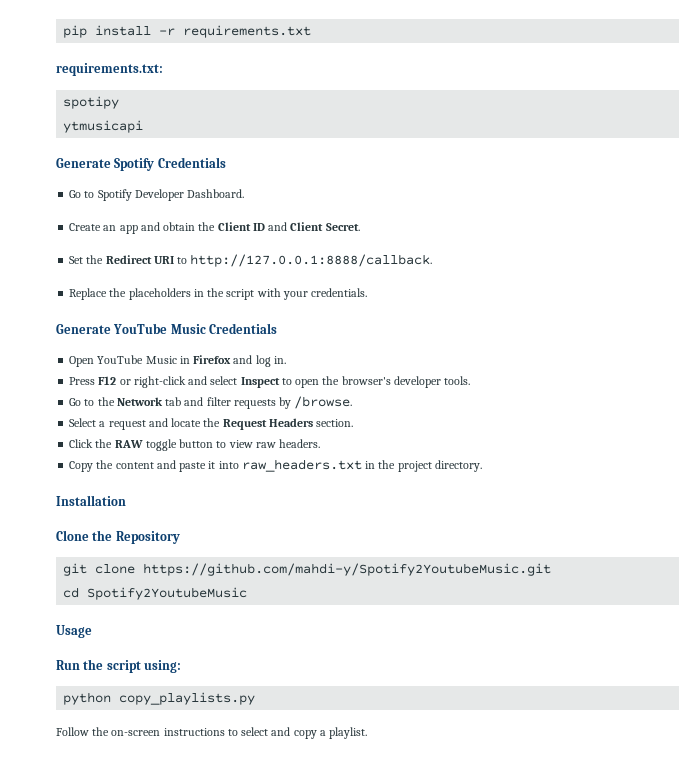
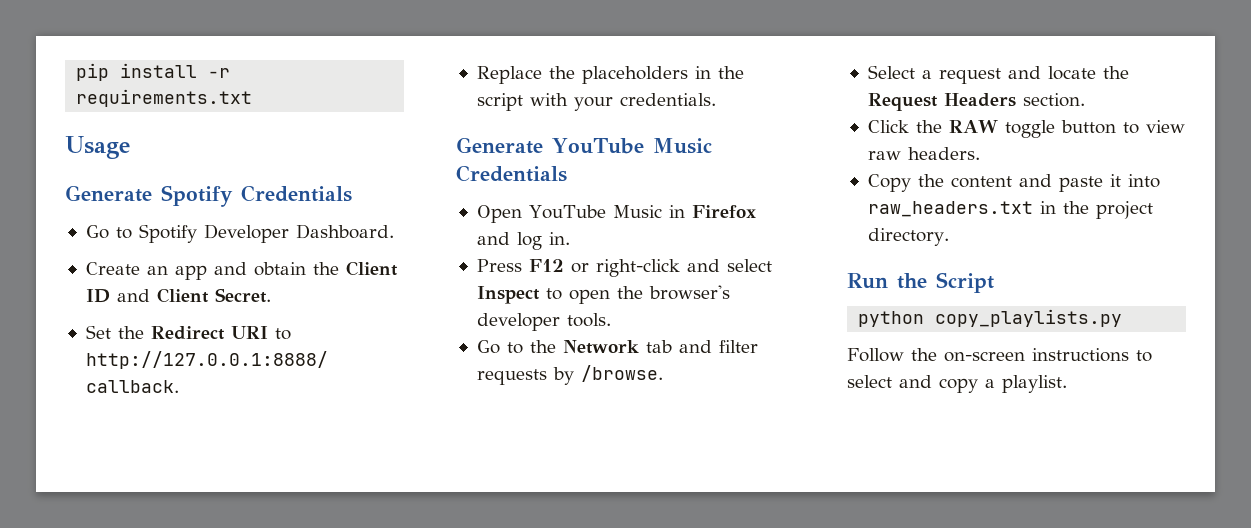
[56,63,163,76] [63,96,120,109] [63,120,144,133] requirements.txt: // spotipy // ytmusicapi -> [65,136,130,159] Usage
[56,495,126,506] [56,530,180,544] [63,563,552,576] [63,587,248,600] [56,625,92,638] // Installation // Clone the Repository // git clone https://github.com/mahdi-y/Spotify2YoutubeMusic.git // cd Spotify2YoutubeMusic // Usage -> (949, 237) none
[106,660,182,673] script using: -> [936,272,994,293] Script

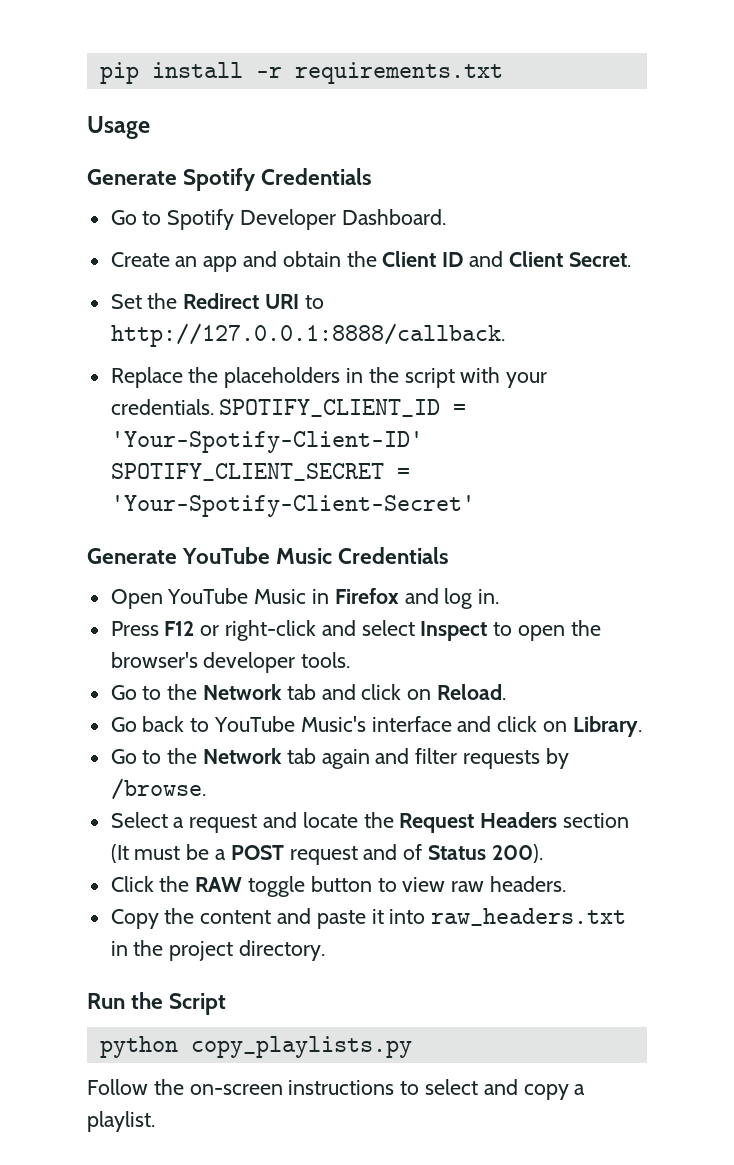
(716, 99) none -> [219,399,467,417] [110,431,423,453] [110,463,410,481] [110,495,475,517] SPOTIFY_CLIENT_ID = 'Your-Spotify-Client-ID' SPOTIFY_CLIENT_SECRET = 'Your-Spotify-Client-Secret'
(712, 346) none -> [361,684,507,700] [110,716,642,737] [110,748,410,769] click on Reload. // Go back to YouTube Music's interface and click on Library. // Go to the Network tab again and
[1022,93,1085,107] section. -> [563,813,630,828] [110,844,543,865] section (It must be a POST request and of Status 200).

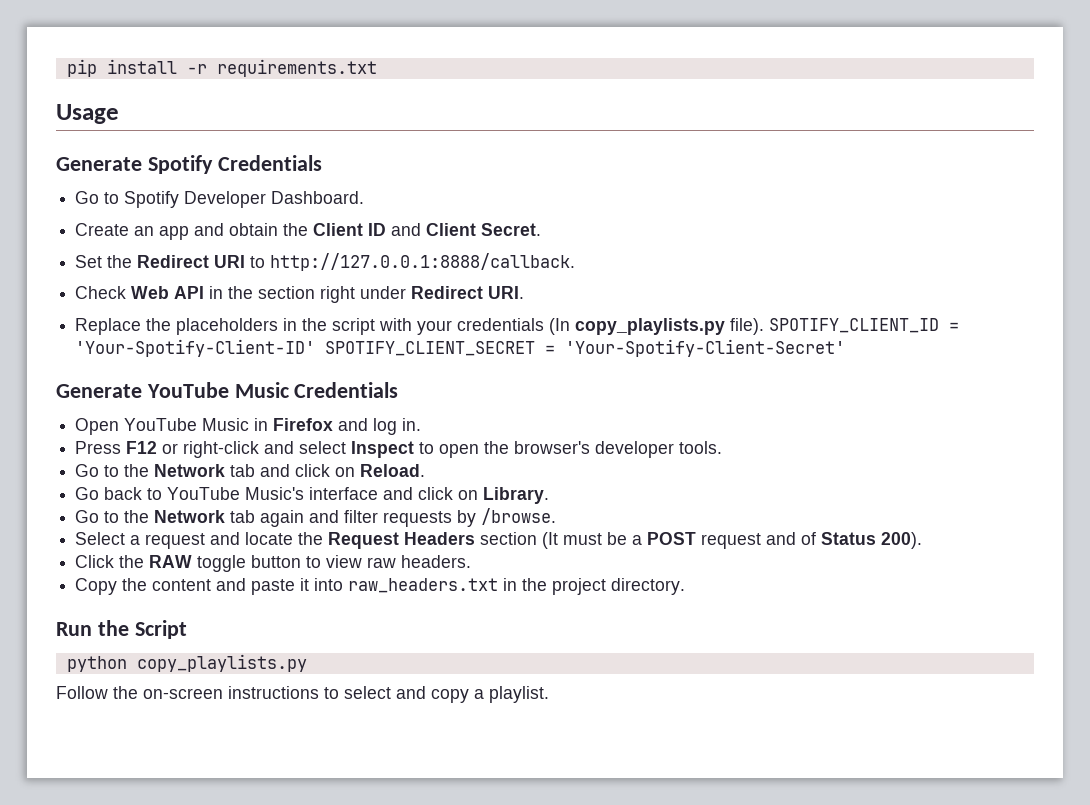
(505, 335) none -> [75,286,525,303] // Check Web API in the section right under Redirect URI.
[110,399,214,415] credentials. -> [457,318,765,335] credentials (In copy_playlists.py file).

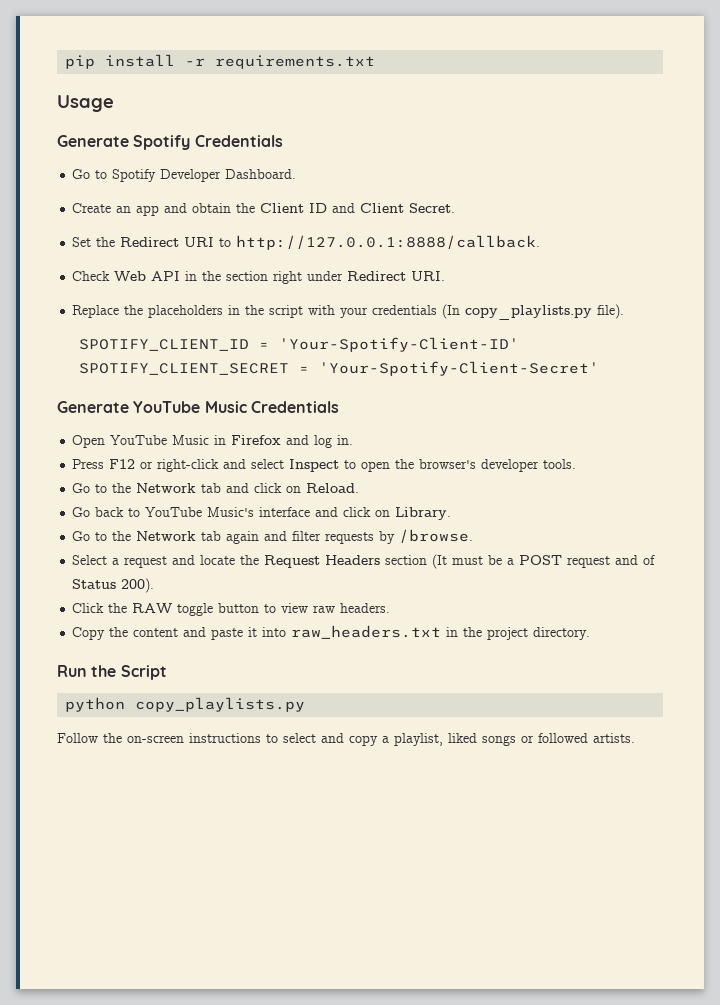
(765, 326) none -> (625, 311) //
[489,686,549,703] playlist. -> [394,733,635,746] playlist, liked songs or followed artists.

